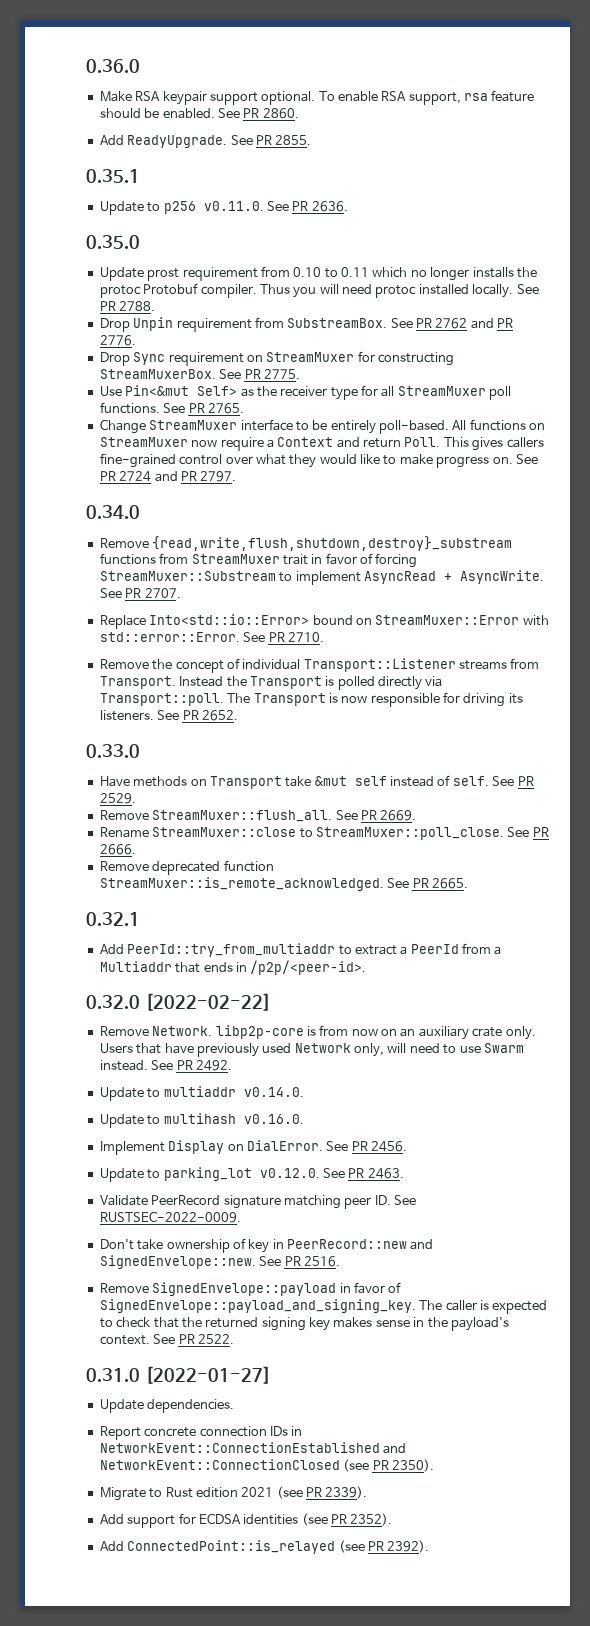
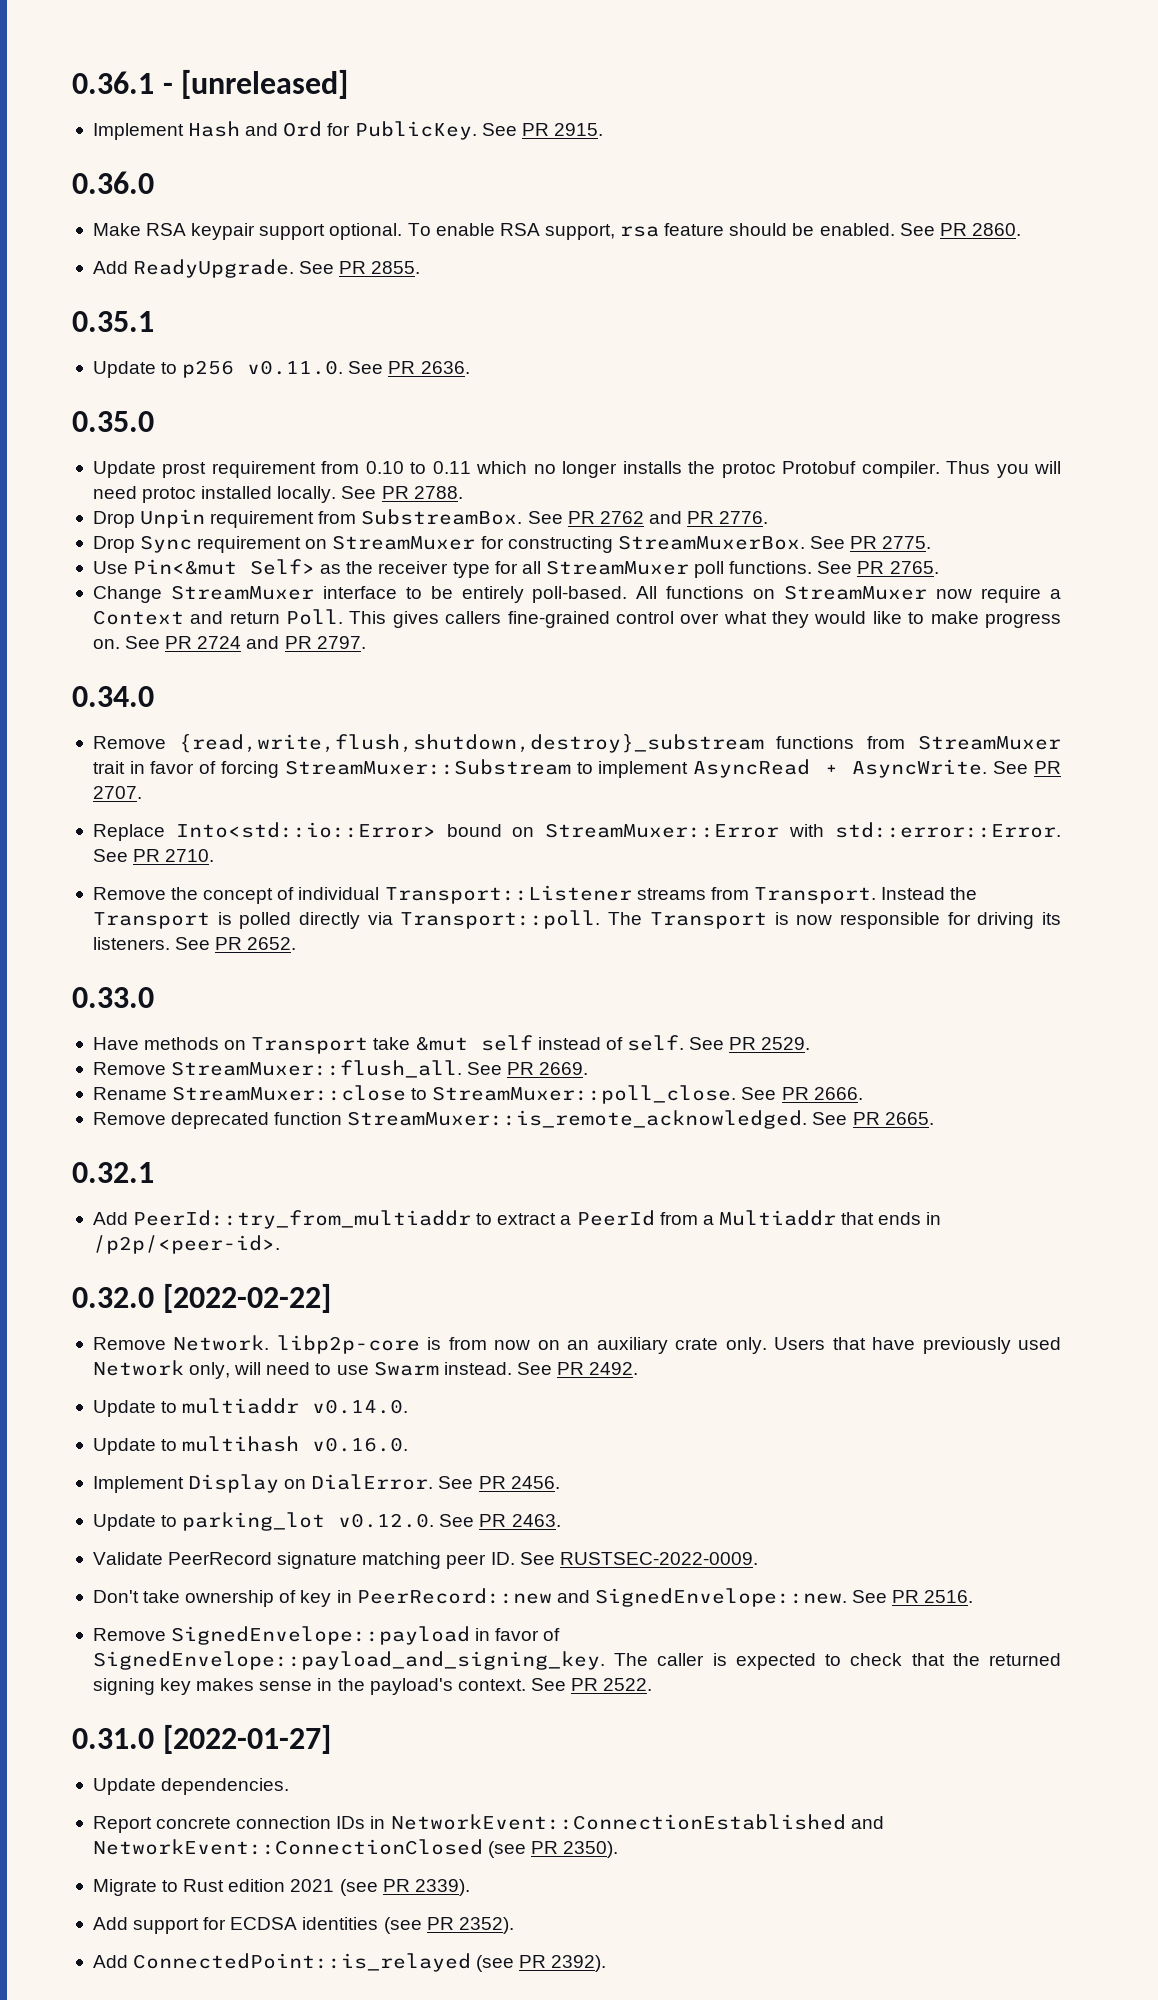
(86, 66) none -> [72,69,349,99] [92,121,603,140] 0.36.1 - [unreleased] // Implement Hash and Ord for PublicKey. See PR 2915. //

